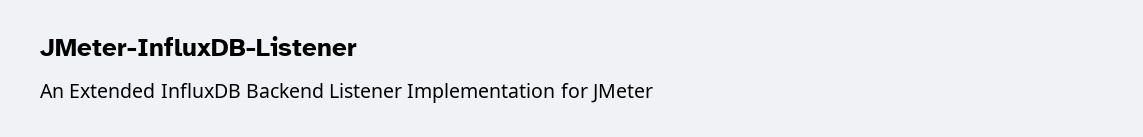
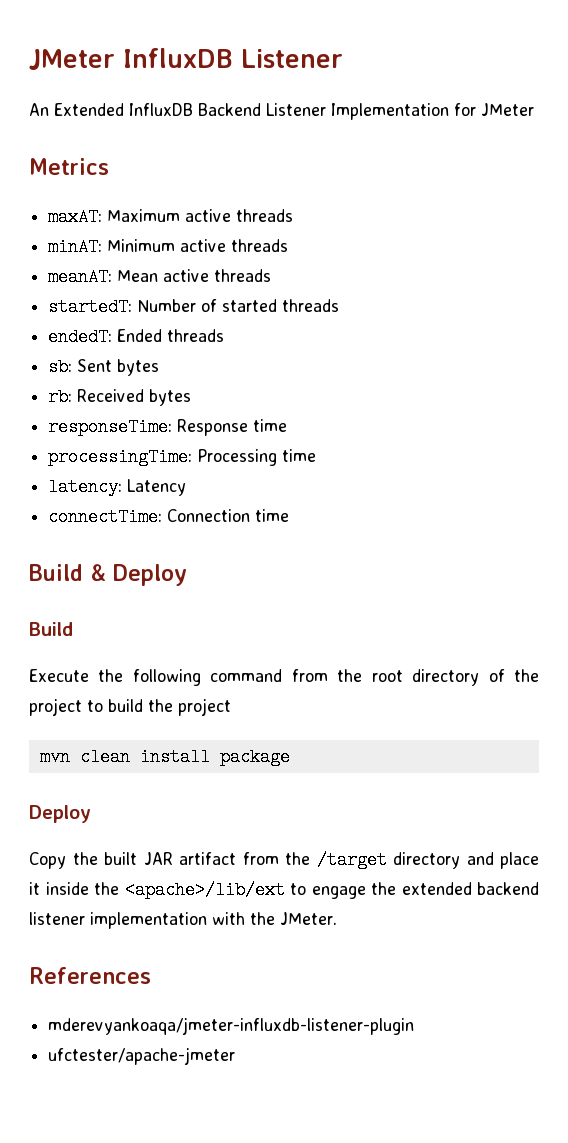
[40,36,357,56] JMeter-InfluxDB-Listener -> [29,48,343,70] JMeter InfluxDB Listener
(653, 93) none -> [29,158,109,175] [48,208,294,226] [48,238,289,256] [48,268,272,286] [48,298,340,316] [48,328,225,346] [48,358,160,376] [48,388,192,406] [48,418,288,436] [48,448,317,466] [48,478,187,496] [48,508,290,526] [29,564,187,586] [29,622,73,636] [29,669,539,686] [29,698,231,716] [39,748,290,766] [29,805,91,823] [29,851,539,869] [29,881,539,899] [29,912,337,929] [29,967,151,984] [48,1017,415,1035] [48,1047,236,1065] // Metrics // maxAT: Maximum active threads // minAT: Minimum active threads // meanAT: Mean active threads // startedT: Number of started threads // endedT: Ended threads // sb: Sent bytes // rb: Received bytes // responseTime: Response time // processingTime: Processing time // latency: Latency // connectTime: Connection time // Build & Deploy // Build // Execute the following command from the root directory of the project to build the project // mvn clean install package // Deploy // Copy the built JAR artifact from the /target directory and place it inside the <apache>/lib/ext to engage the extended backend listener implementation with the JMeter. // References // mderevyankoaqa/jmeter-influxdb-listener-plugin // ufctester/apache-jmeter

